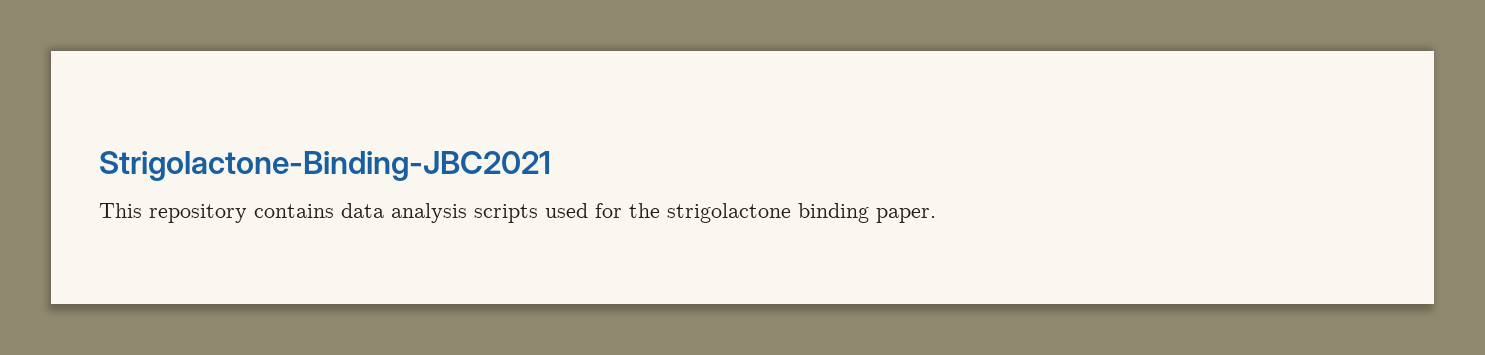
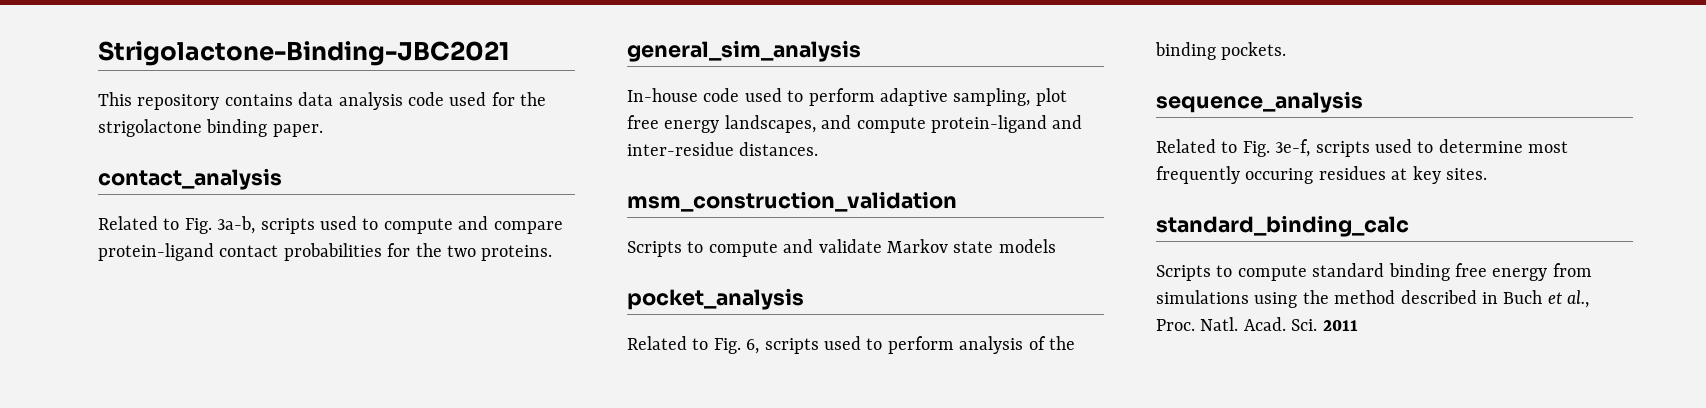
[474,204,538,223] scripts -> [408,92,444,106] code
(936, 215) none -> [98,168,282,190] [98,216,563,234] [98,243,553,261] [627,40,861,62] [627,88,1067,106] [627,115,1083,133] [627,142,819,156] [627,191,957,212] [627,239,1056,257] [627,288,804,310] [627,336,1075,354] [1155,42,1287,60] [1156,91,1363,113] [1156,139,1569,157] [1156,166,1487,184] [1156,215,1409,237] [1156,263,1592,281] [1156,290,1590,308] [1156,317,1358,331] // contact_analysis // Related to Fig. 3a-b, scripts used to compute and compare protein-ligand contact probabilities for the two proteins. // general_sim_analysis // In-house code used to perform adaptive sampling, plot free energy landscapes, and compute protein-ligand and inter-residue distances. // msm_construction_validation // Scripts to compute and validate Markov state models // pocket_analysis // Related to Fig. 6, scripts used to perform analysis of the binding pockets. // sequence_analysis // Related to Fig. 3e-f, scripts used to determine most frequently occuring residues at key sites. // standard_binding_calc // Scripts to compute standard binding free energy from simulations using the method described in Buch et al., Proc. Natl. Acad. Sci. 2011

